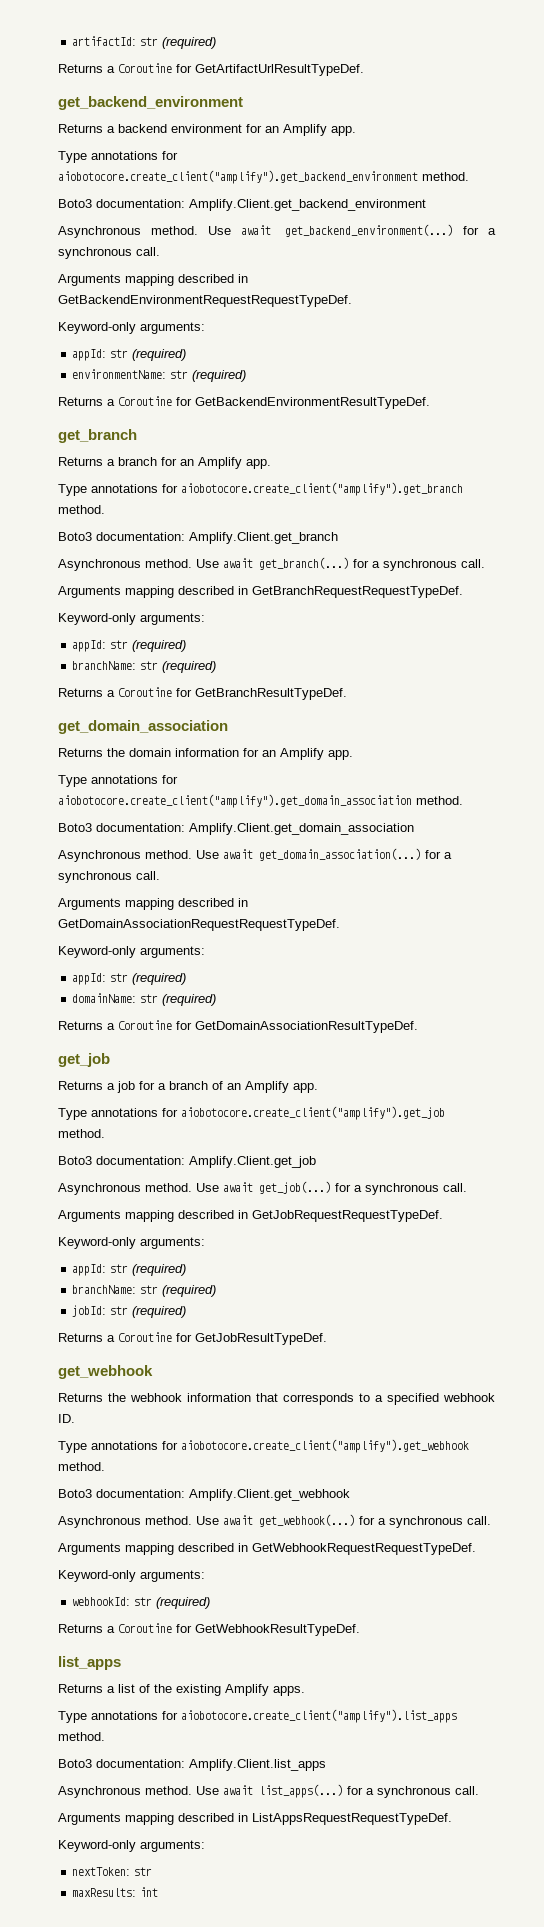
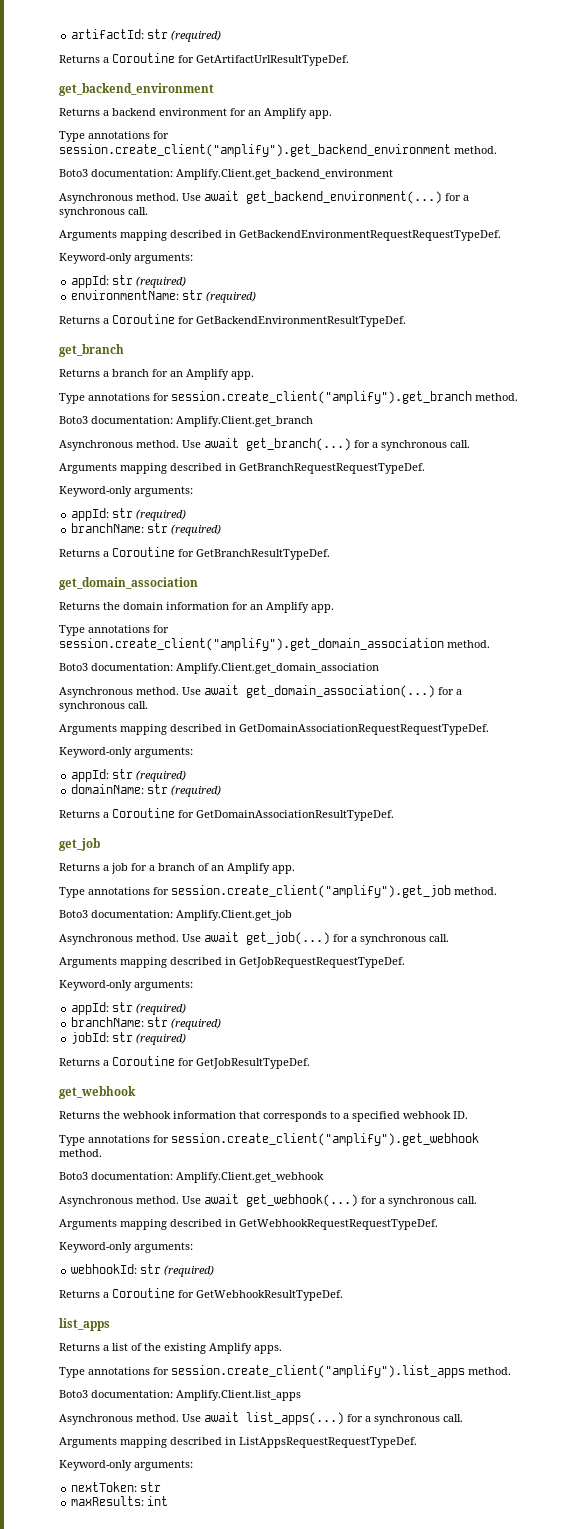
[58,170,418,184] aiobotocore.create_client("amplify").get_backend_environment -> [59,144,451,157] session.create_client("amplify").get_backend_environment
[181,482,463,496] aiobotocore.create_client("amplify").get_branch -> [171,391,472,404] session.create_client("amplify").get_branch
[58,794,412,808] aiobotocore.create_client("amplify").get_domain_association -> [59,638,444,651] session.create_client("amplify").get_domain_association
[181,1106,445,1120] aiobotocore.create_client("amplify").get_job -> [171,885,451,898] session.create_client("amplify").get_job
[181,1439,469,1453] aiobotocore.create_client("amplify").get_webhook -> [171,1133,479,1146] session.create_client("amplify").get_webhook
[181,1709,457,1723] aiobotocore.create_client("amplify").list_apps -> [171,1365,465,1378] session.create_client("amplify").list_apps

